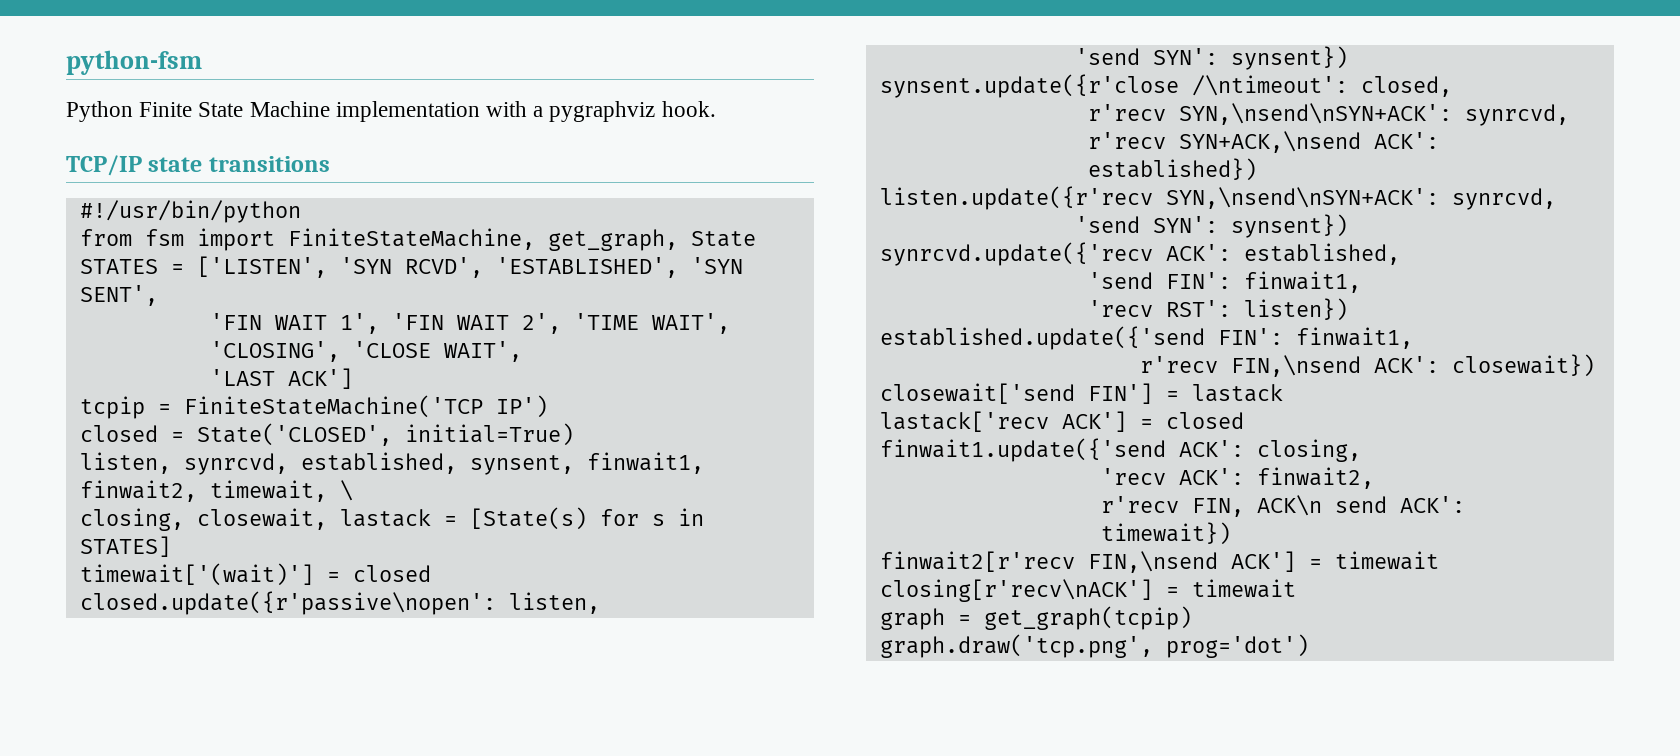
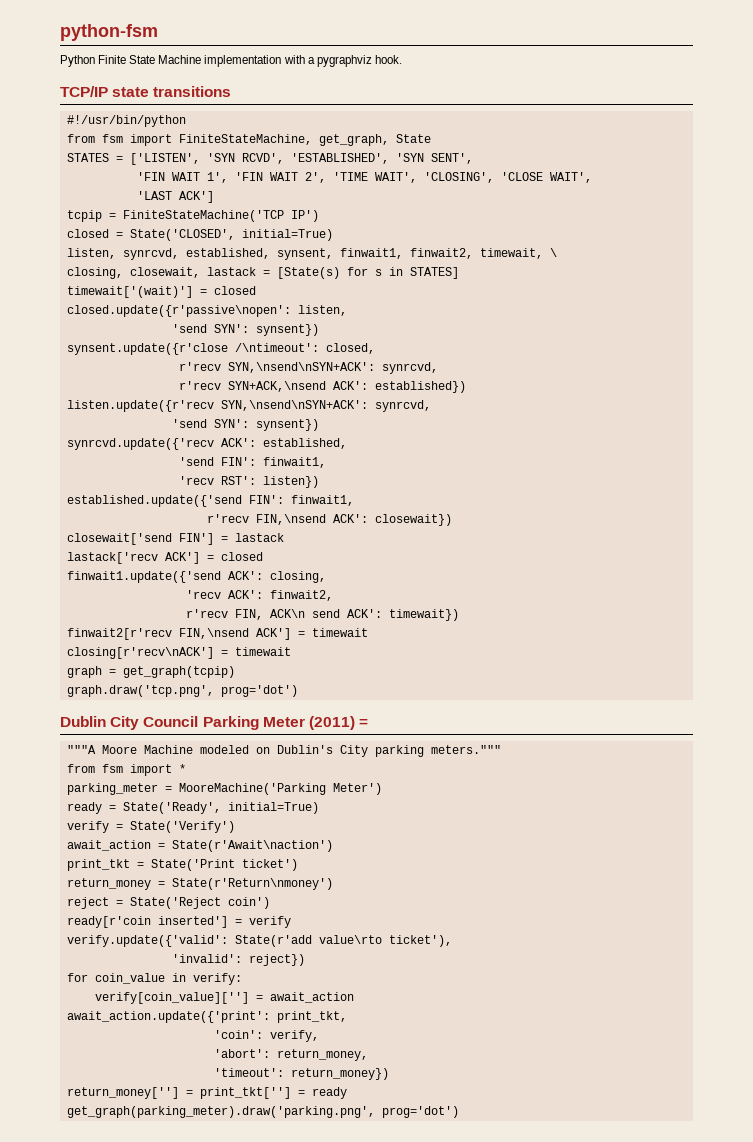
(1309, 646) none -> [60,716,369,730] [66,745,501,757] [66,764,186,776] [66,783,382,795] [66,802,319,814] [66,821,235,833] [66,840,333,852] [66,859,298,871] [66,878,333,890] [66,897,270,909] [66,916,291,928] [66,935,452,947] [171,954,305,966] [66,973,242,985] [94,992,354,1004] [66,1011,347,1023] [213,1030,319,1042] [213,1049,368,1061] [213,1068,389,1080] [66,1087,347,1099] [66,1106,459,1118] // Dublin City Council Parking Meter (2011) = // """A Moore Machine modeled on Dublin's City parking meters.""" // from fsm import * // parking_meter = MooreMachine('Parking Meter') // ready = State('Ready', initial=True) // verify = State('Verify') // await_action = State(r'Await\naction') // print_tkt = State('Print ticket') // return_money = State(r'Return\nmoney') // reject = State('Reject coin') // ready[r'coin inserted'] = verify // verify.update({'valid': State(r'add value\rto ticket'), // 'invalid': reject}) // for coin_value in verify: // verify[coin_value][''] = await_action // await_action.update({'print': print_tkt, // 'coin': verify, // 'abort': return_money, // 'timeout': return_money}) // return_money[''] = print_tkt[''] = ready // get_graph(parking_meter).draw('parking.png', prog='dot')

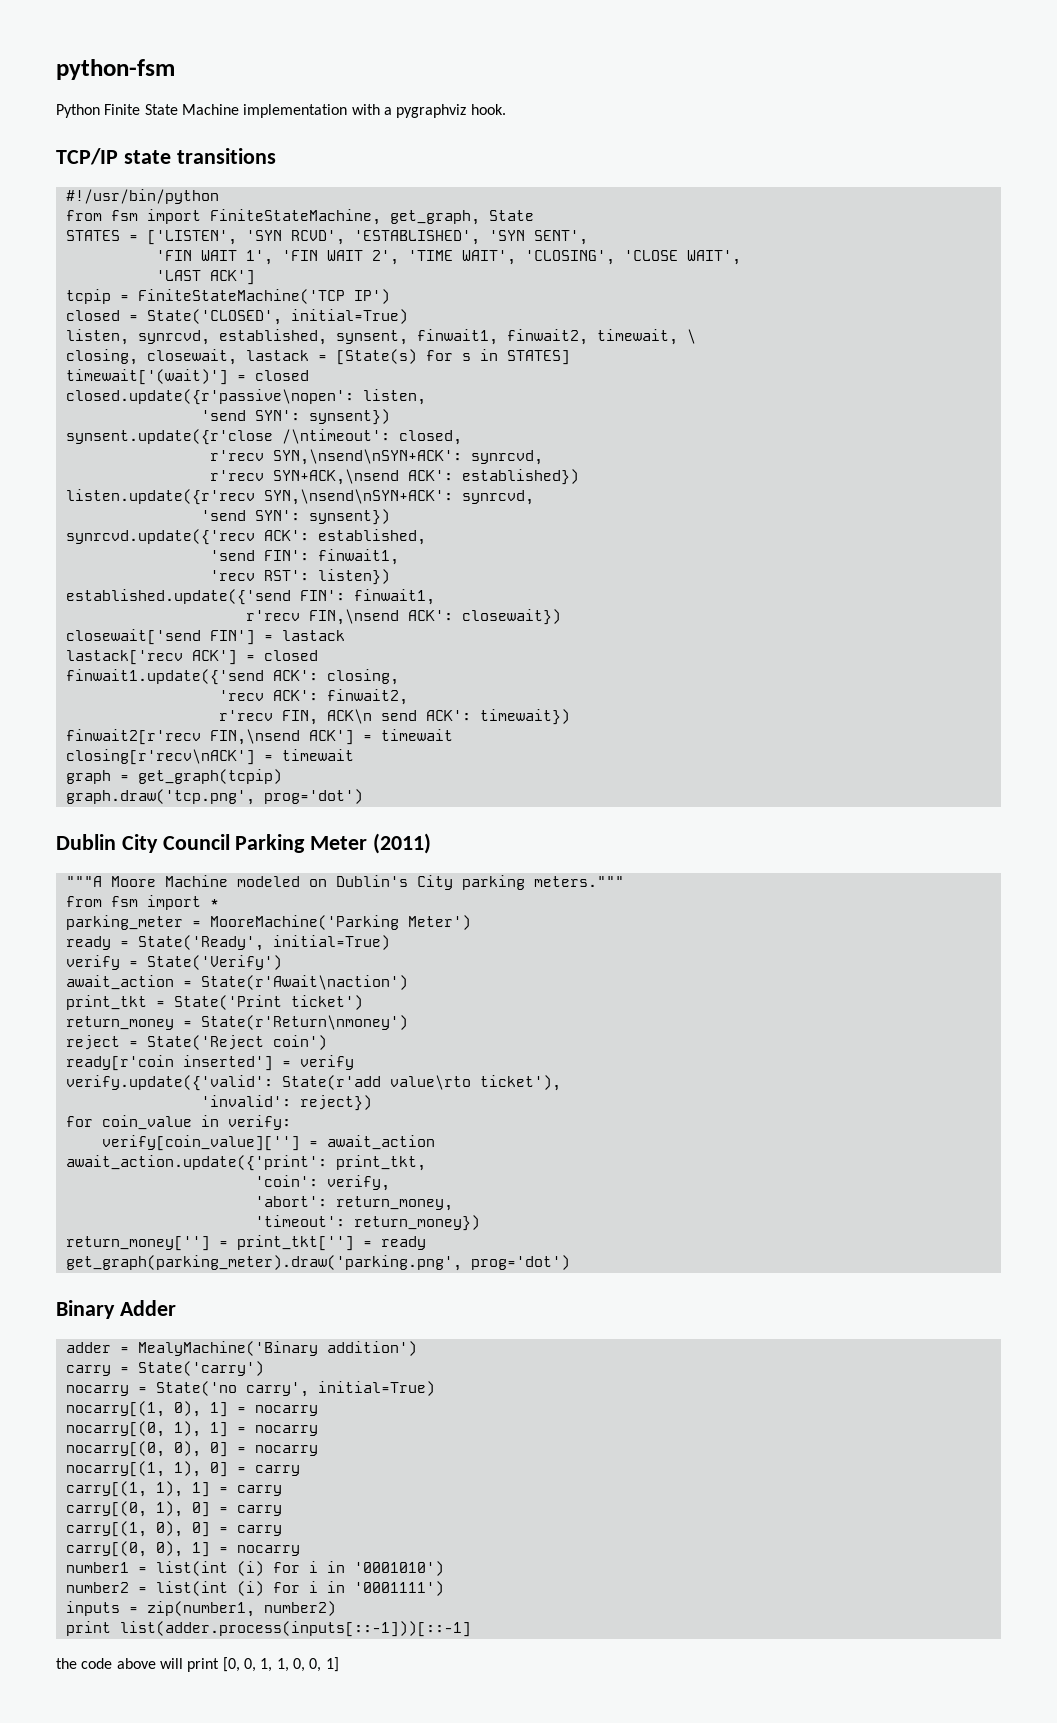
[359,719,369,727] = -> (432, 843) none
(459, 1112) none -> [56,1300,176,1319] [65,1341,417,1356] [65,1361,264,1376] [65,1381,435,1397] [65,1401,318,1417] [65,1421,318,1437] [65,1441,318,1457] [65,1461,300,1477] [65,1481,282,1497] [65,1501,282,1517] [65,1521,282,1537] [65,1541,300,1557] [65,1561,444,1576] [65,1581,444,1596] [65,1601,336,1617] [65,1621,471,1637] [56,1657,339,1672] // Binary Adder // adder = MealyMachine('Binary addition') // carry = State('carry') // nocarry = State('no carry', initial=True) // nocarry[(1, 0), 1] = nocarry // nocarry[(0, 1), 1] = nocarry // nocarry[(0, 0), 0] = nocarry // nocarry[(1, 1), 0] = carry // carry[(1, 1), 1] = carry // carry[(0, 1), 0] = carry // carry[(1, 0), 0] = carry // carry[(0, 0), 1] = nocarry // number1 = list(int (i) for i in '0001010') // number2 = list(int (i) for i in '0001111') // inputs = zip(number1, number2) // print list(adder.process(inputs[::-1]))[::-1] // the code above will print [0, 0, 1, 1, 0, 0, 1]

